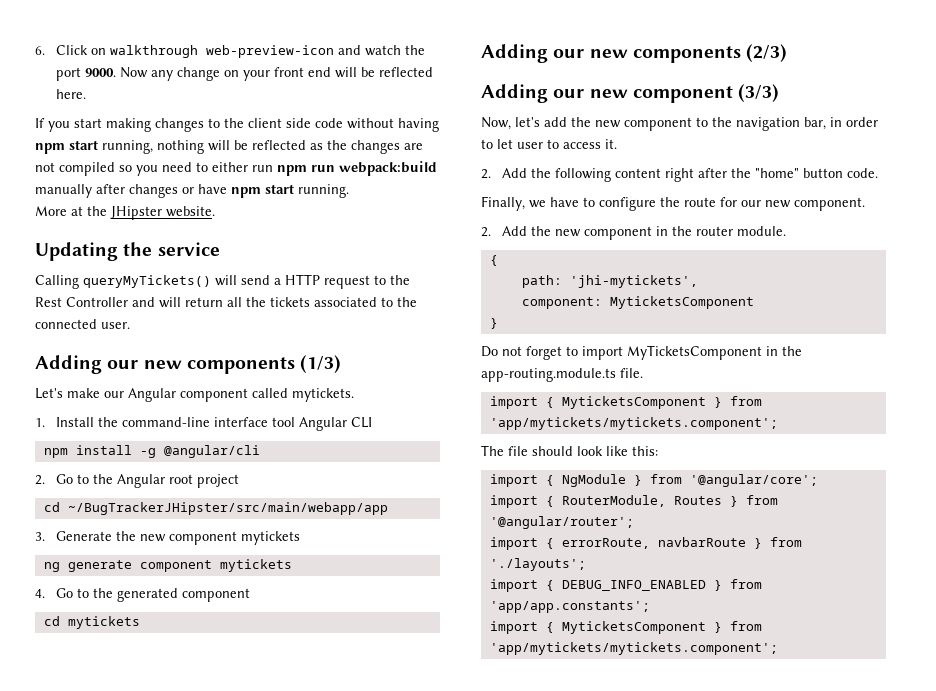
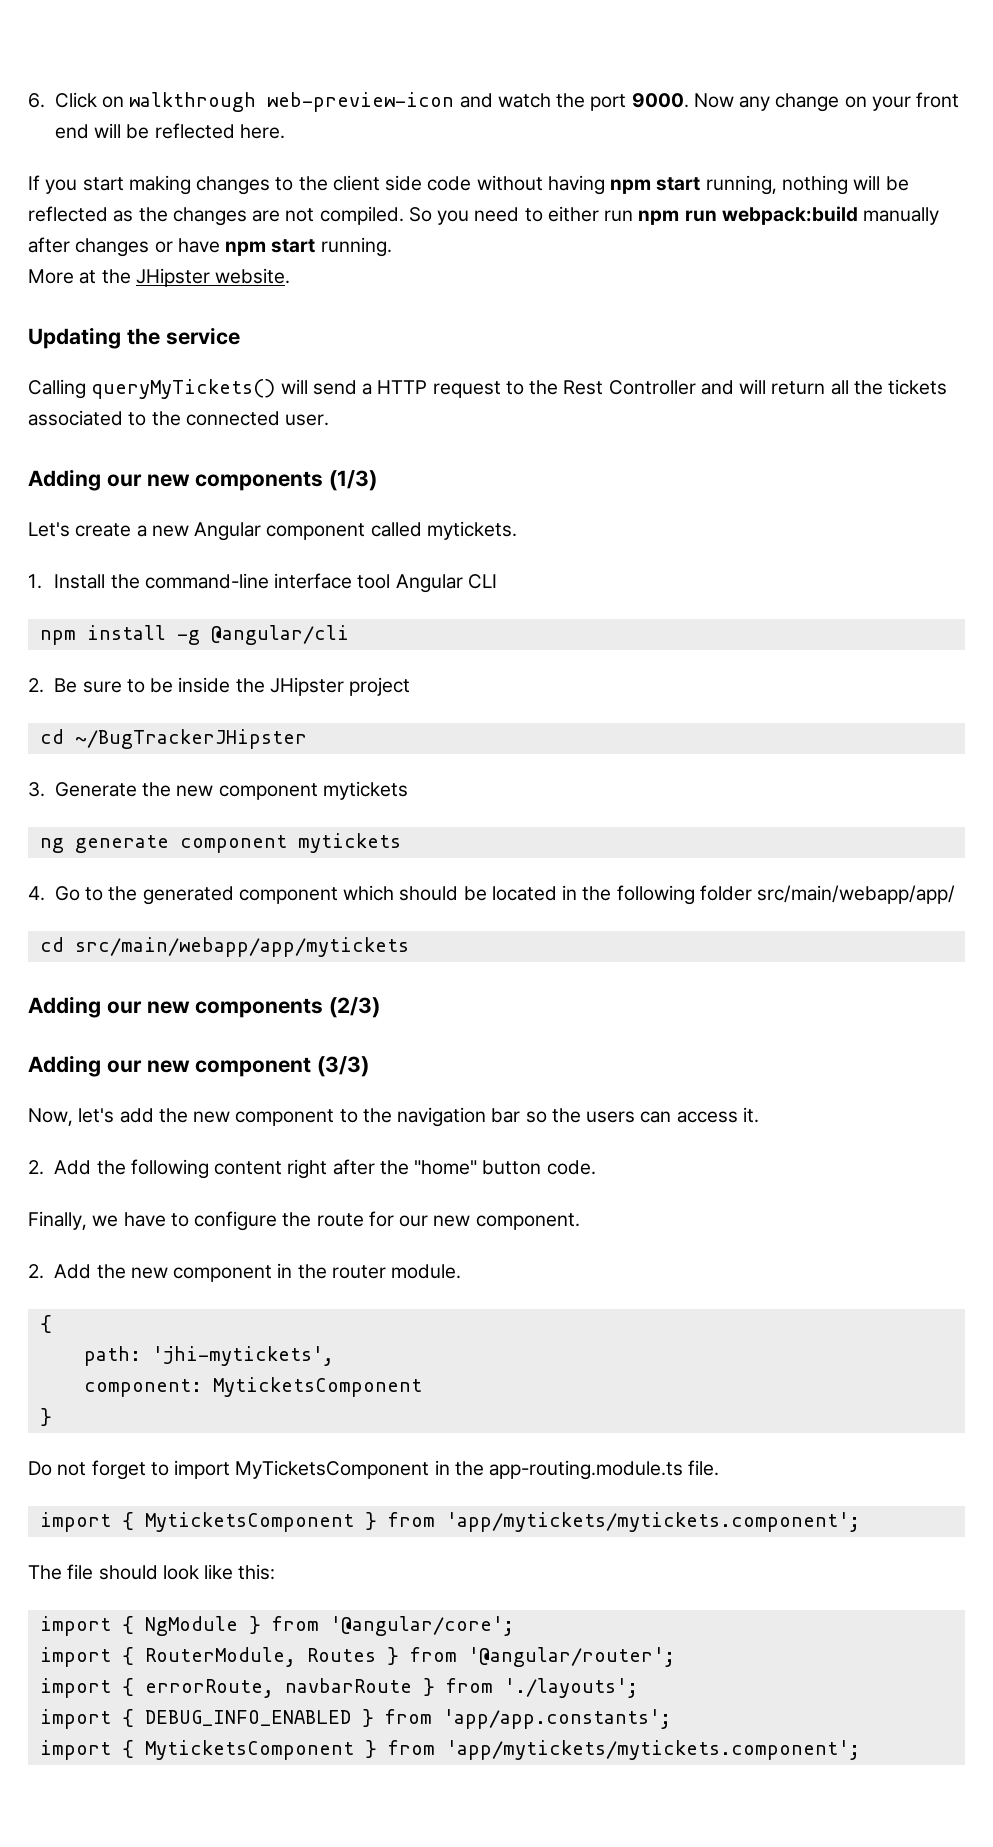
[59,162,132,176] compiled so -> [319,206,432,225] compiled. So
[67,388,124,398] make our -> [75,523,189,537] create a new
[55,474,193,488] Go to the Angular root -> [54,677,344,696] Be sure to be inside the JHipster
[67,502,388,515] ~/BugTrackerJHipster/src/main/webapp/app -> [74,729,307,749] ~/BugTrackerJHipster
[43,616,140,629] // cd mytickets -> [343,885,956,905] [39,937,409,957] which should be located in the following folder src/main/webapp/app/ // cd src/main/webapp/app/mytickets
[804,117,878,130] [481,139,559,149] bar, in order to let user to -> [491,1108,672,1123] bar so the users can

